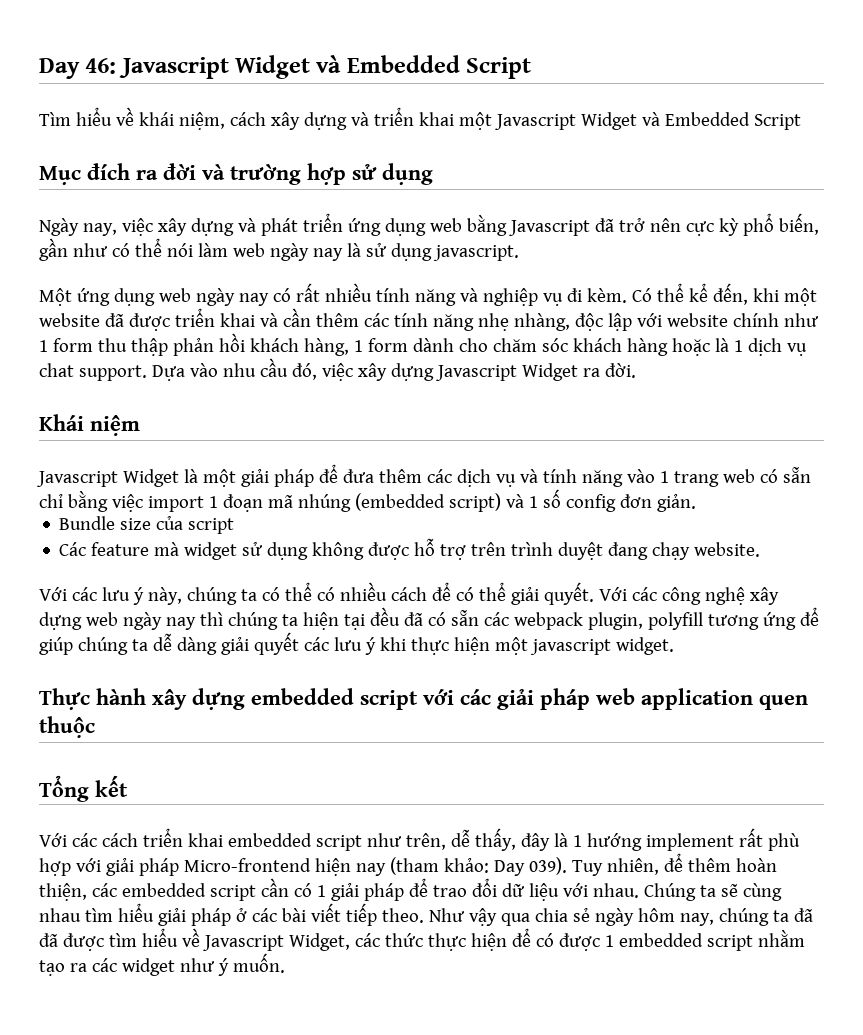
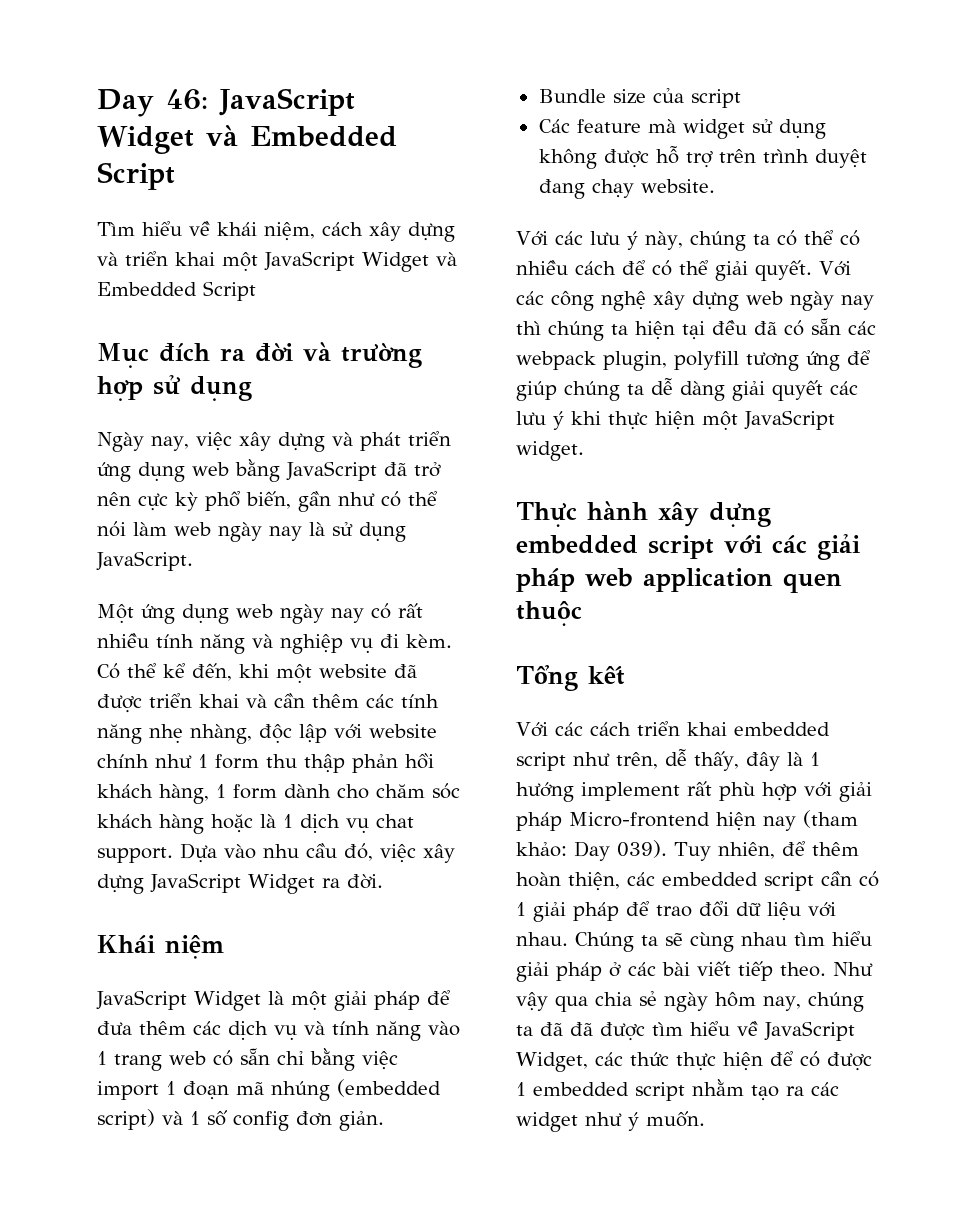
[118,57,229,79] Javascript -> [219,88,355,116] JavaScript
[494,114,576,130] Javascript -> [264,251,355,271] JavaScript
[508,220,590,236] Javascript -> [286,461,377,481] JavaScript
[432,245,519,261] javascript. -> [96,551,193,571] JavaScript.
[435,365,517,381] Javascript -> [150,873,241,893] JavaScript
[37,471,118,487] Javascript -> [96,990,187,1010] JavaScript
[529,639,611,655] javascript -> [744,410,835,430] JavaScript
[202,935,284,951] Javascript -> [764,1021,855,1041] JavaScript

